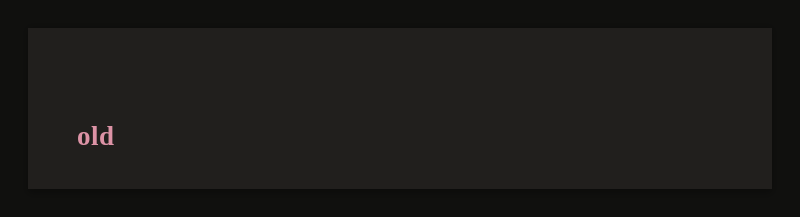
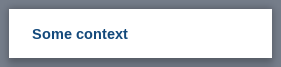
[77,126,114,145] old -> [32,29,128,39] Some context

